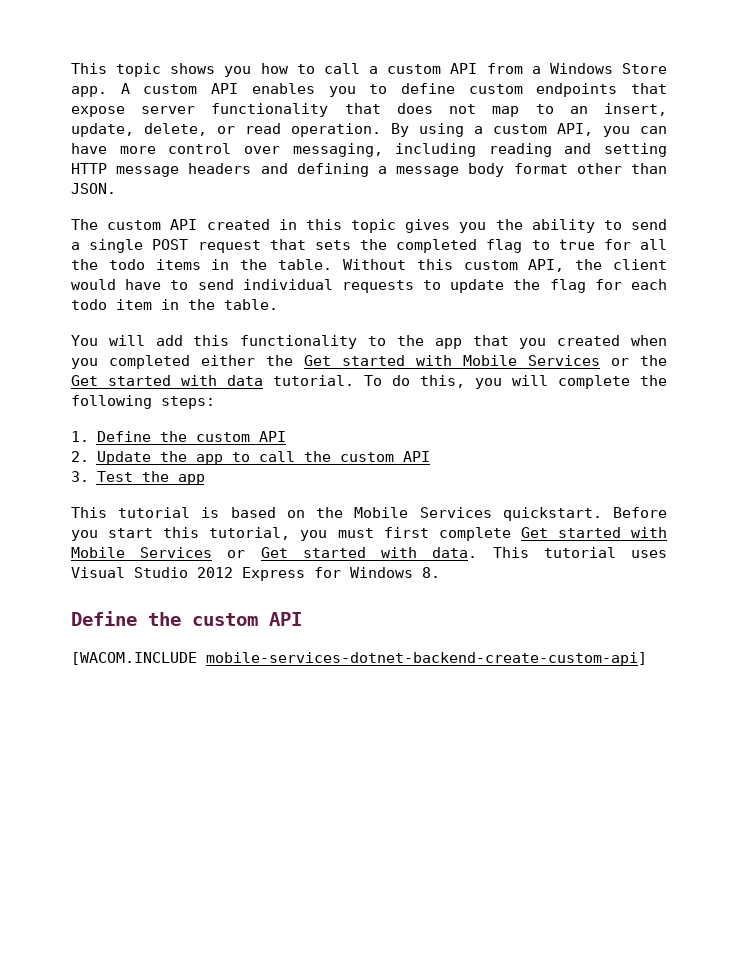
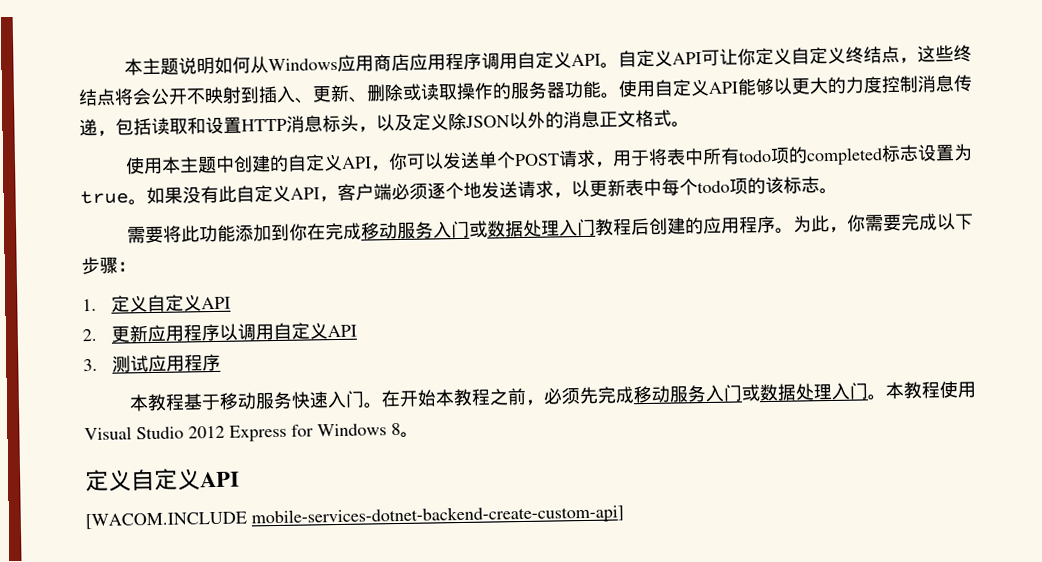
[71,63,667,77] [71,83,667,97] [71,103,667,117] [71,123,667,137] [71,143,667,157] [71,163,667,177] [71,183,116,194] [71,219,667,233] [71,239,667,253] [71,259,667,272] [71,279,667,293] [71,299,278,310] [71,335,667,349] [71,355,667,369] [71,375,667,389] [71,395,215,409] [71,431,286,442] [71,451,430,465] [71,471,205,485] [71,507,667,521] [71,527,668,541] [71,547,667,558] This topic shows you how to call a custom API from a Windows Store app. A custom API enables you to define custom endpoints that expose server functionality that does not map to an insert, update, delete, or read operation. By using a custom API, you can have more control over messaging, including reading and setting HTTP message headers and defining a message body format other than JSON. // The custom API created in this topic gives you the ability to send a single POST request that sets the completed flag to true for all the todo items in the table. Without this custom API, the client would have to send individual requests to update the flag for each todo item in the table. // You will add this functionality to the app that you created when you completed either the Get started with Mobile Services or the Get started with data tutorial. To do this, you will complete the following steps: // 1. Define the custom API // 2. Update the app to call the custom API // 3. Test the app // This tutorial is based on the Mobile Services quickstart. Before you start this tutorial, you must first complete Get started with Mobile Services or Get started with data. This tutorial uses -> [124,44,973,76] [78,74,972,107] [79,109,690,137] [125,143,974,175] [80,176,838,206] [127,212,975,244] [81,256,136,275] [82,294,232,313] [82,322,358,343] [83,353,222,373] [129,380,977,412] 本主题说明如何从Windows应用商店应用程序调用自定义API。自定义API可让你定义自定义终结点，这些终结点将会公开不映射到插入、更新、删除或读取操作的服务器功能。使用自定义API能够以更大的力度控制消息传递，包括读取和设置HTTP消息标头，以及定义除JSON以外的消息正文格式。 // 使用本主题中创建的自定义API，你可以发送单个POST请求，用于将表中所有todo项的completed标志设置为true。如果没有此自定义API，客户端必须逐个地发送请求，以更新表中每个todo项的该标志。 // 需要将此功能添加到你在完成移动服务入门或数据处理入门教程后创建的应用程序。为此，你需要完成以下步骤： // 1.定义自定义API // 2.更新应用程序以调用自定义API // 3.测试应用程序 // 本教程基于移动服务快速入门。在开始本教程之前，必须先完成移动服务入门或数据处理入门。本教程使用
[422,567,440,578] [71,611,258,626] 8. // Define the custom -> [391,422,419,438] [85,468,201,492] 8。 // 定义自定义

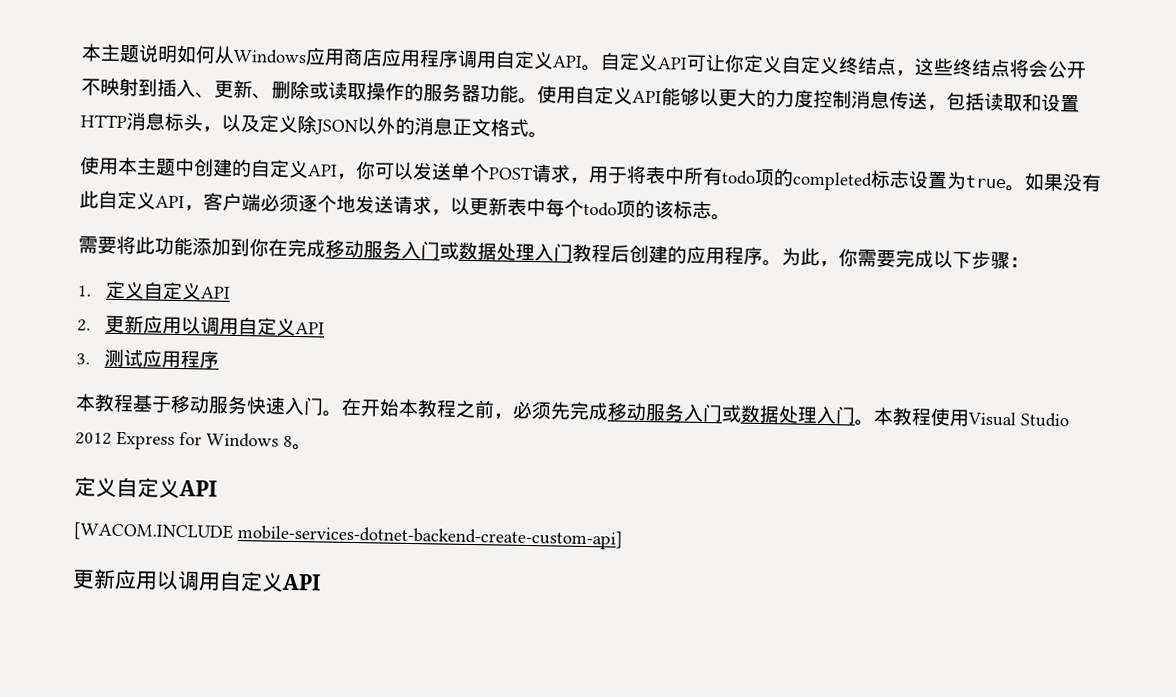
[79,118,98,137] 递 -> [908,91,928,110] 送
[183,323,221,342] 程序 -> (183, 325) none
(624, 516) none -> [72,568,321,592] // 更新应用以调用自定义API

